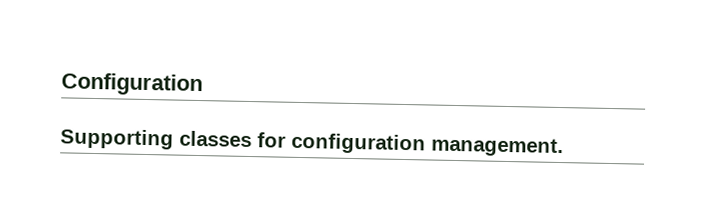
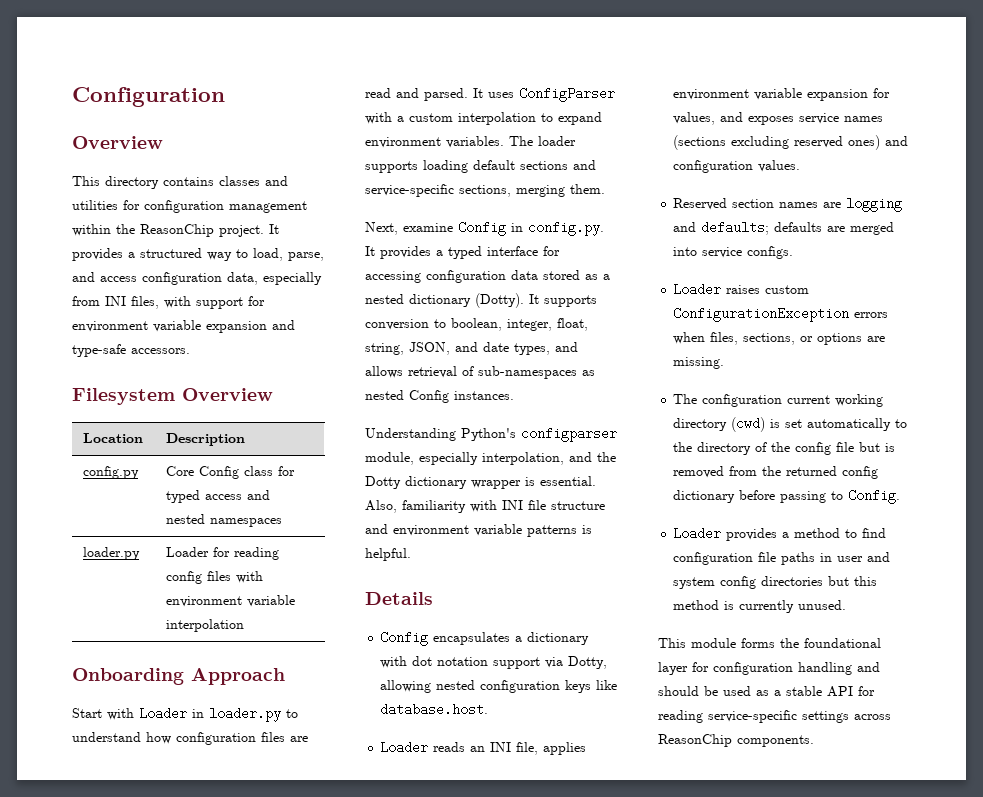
[60,128,564,158] Supporting classes for configuration management. -> [72,136,163,149] [72,176,288,189] [72,200,307,213] [72,224,279,237] [72,248,324,261] [72,272,322,285] [72,296,265,309] [72,320,295,333] [72,344,190,357] [72,388,273,405] [83,433,144,443] [166,433,246,446] [83,466,140,479] [166,466,296,479] [166,490,271,503] [166,514,283,527] [83,547,141,560] [166,547,280,560] [166,571,264,584] [166,595,296,607] [166,619,245,632] [72,668,285,685] [72,707,298,722] [72,732,308,745] [365,87,615,102] [365,112,602,125] [365,136,576,148] [365,160,596,173] [365,184,605,197] [365,221,604,236] [365,246,560,259] [365,270,610,283] [365,293,597,308] [365,318,588,331] [365,342,578,355] [365,366,595,379] [365,390,514,403] [365,427,617,442] [365,452,616,465] [365,476,596,489] [365,500,605,513] [365,524,592,537] [365,548,411,561] [365,592,433,605] [380,631,590,646] [380,656,608,669] [380,680,618,693] [380,703,489,716] [380,741,587,755] [673,88,891,101] [673,112,884,125] [673,135,909,150] [673,160,801,173] [673,198,903,212] [673,221,895,235] [673,246,794,259] [673,283,810,296] [673,307,889,322] [673,332,886,345] [673,357,725,369] [673,394,884,407] [673,417,908,432] [673,442,896,455] [673,466,879,479] [673,489,901,504] [673,527,887,541] [673,552,891,565] [673,576,878,589] [673,600,847,613] [658,638,881,648] [658,662,880,675] [658,686,875,697] [658,710,891,723] [658,734,814,747] Overview // This directory contains classes and utilities for configuration management within the ReasonChip project. It provides a structured way to load, parse, and access configuration data, especially from INI files, with support for environment variable expansion and type-safe accessors. // Filesystem Overview // Location | Description // config.py | Core Config class for typed access and nested namespaces // loader.py | Loader for reading config files with environment variable interpolation // Onboarding Approach // Start with Loader in loader.py to understand how configuration files are read and parsed. It uses ConfigParser with a custom interpolation to expand environment variables. The loader supports loading default sections and service-specific sections, merging them. // Next, examine Config in config.py. It provides a typed interface for accessing configuration data stored as a nested dictionary (Dotty). It supports conversion to boolean, integer, float, string, JSON, and date types, and allows retrieval of sub-namespaces as nested Config instances. // Understanding Python's configparser module, especially interpolation, and the Dotty dictionary wrapper is essential. Also, familiarity with INI file structure and environment variable patterns is helpful. // Details // Config encapsulates a dictionary with dot notation support via Dotty, allowing nested configuration keys like database.host. // Loader reads an INI file, applies environment variable expansion for values, and exposes service names (sections excluding reserved ones) and configuration values. // Reserved section names are logging and defaults; defaults are merged into service configs. // Loader raises custom ConfigurationException errors when files, sections, or options are missing. // The configuration current working directory (cwd) is set automatically to the directory of the config file but is removed from the returned config dictionary before passing to Config. // Loader provides a method to find configuration file paths in user and system config directories but this method is currently unused. // This module forms the foundational layer for configuration handling and should be used as a stable API for reading service-specific settings across ReasonChip components.

